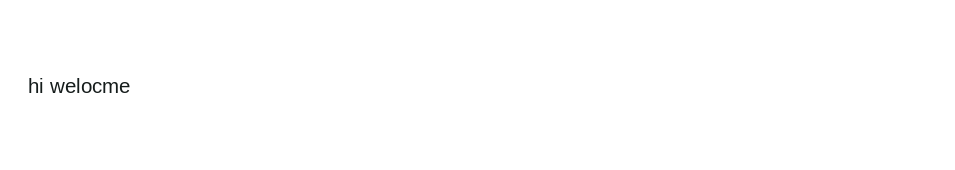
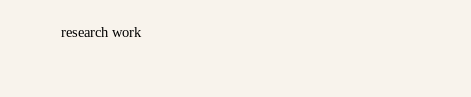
[28,78,130,93] hi welocme -> [61,27,142,37] research work

